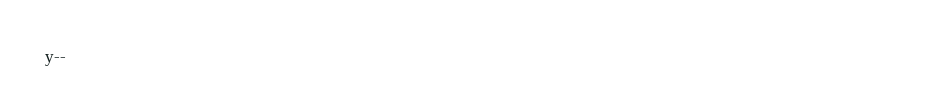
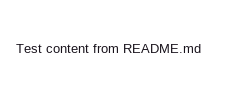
[45,54,66,66] y-- -> [16,44,201,53] Test content from README.md

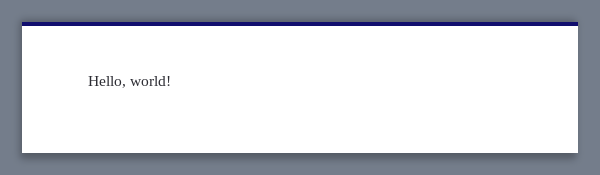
[16,44,201,53] Test content from README.md -> [88,76,172,88] Hello, world!

